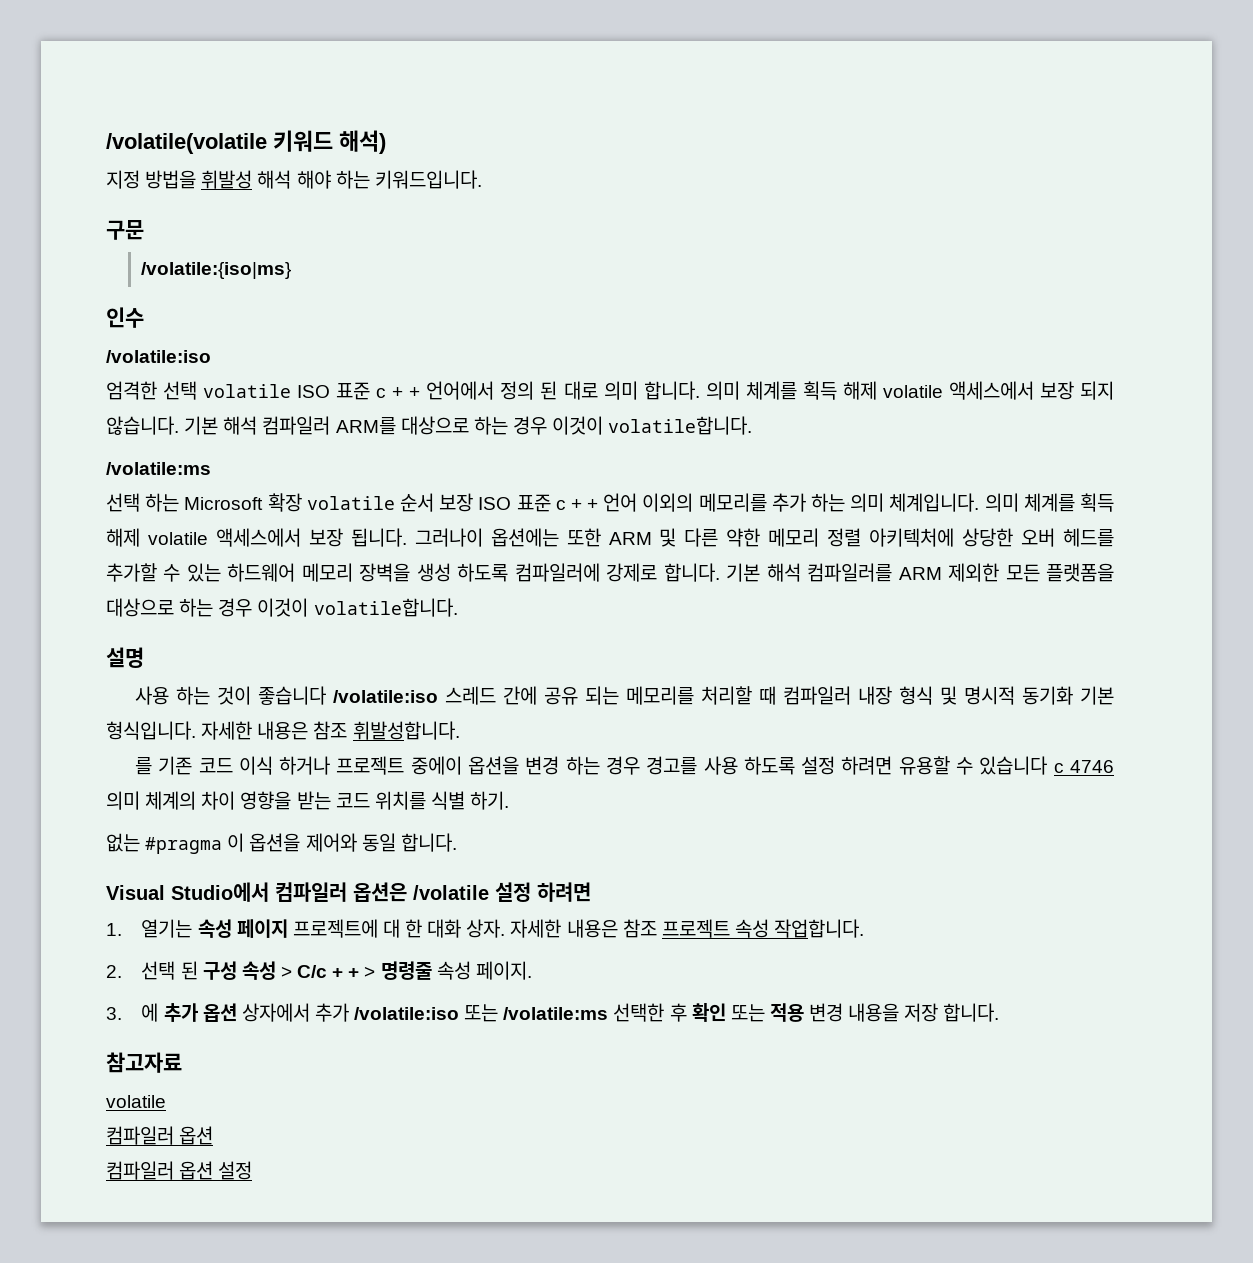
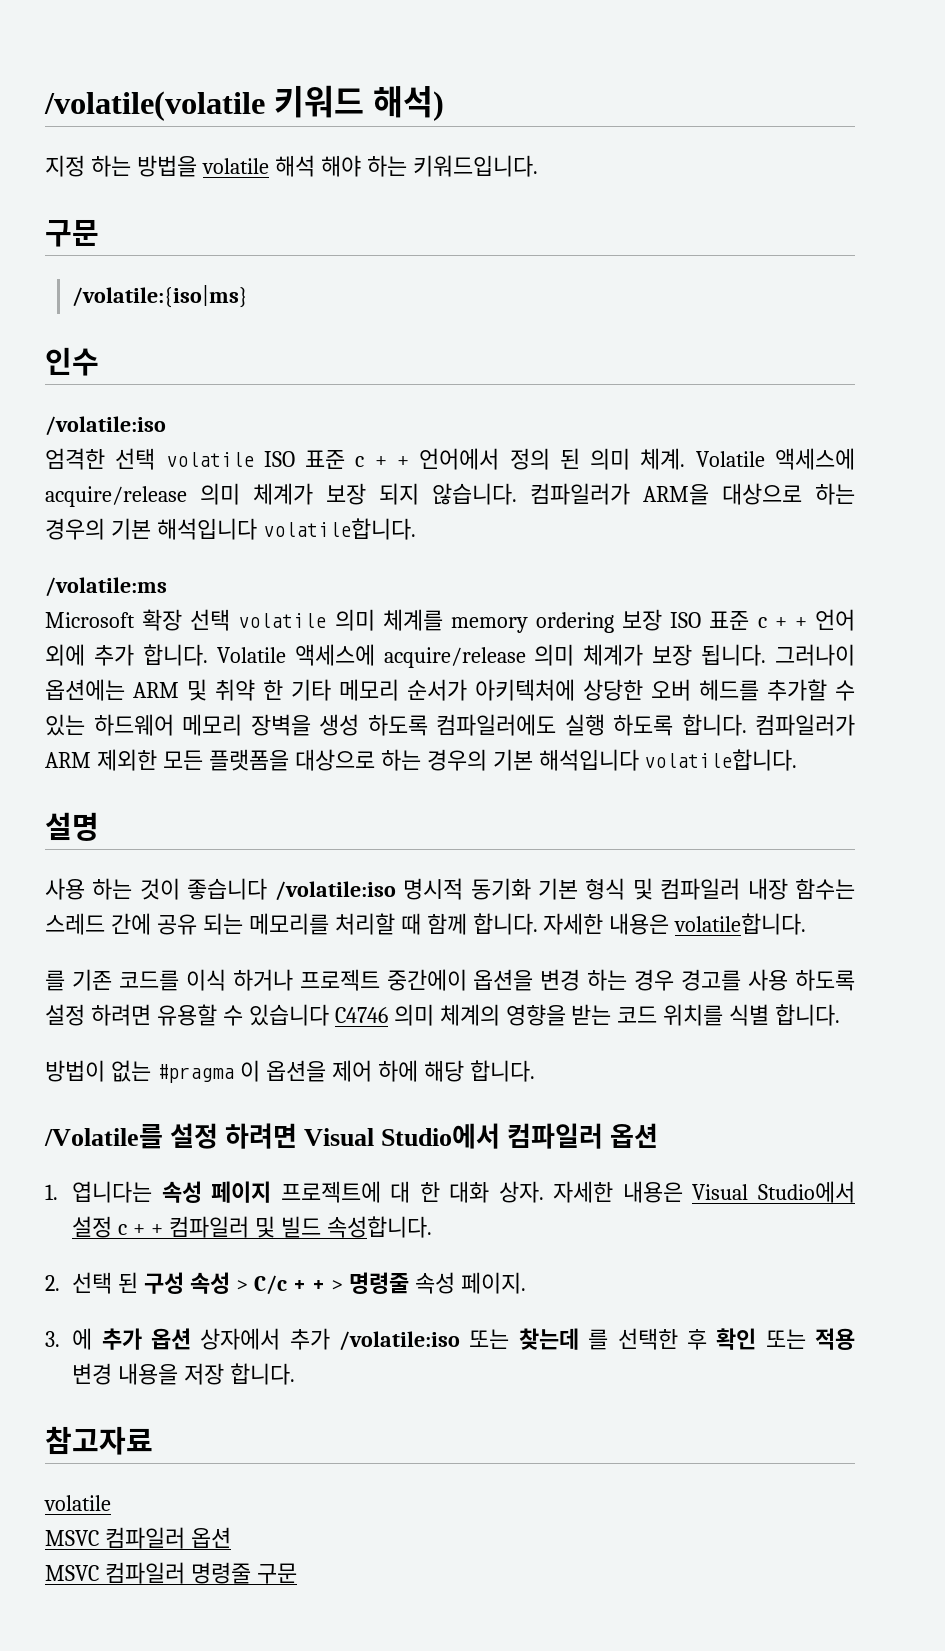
[145,170,253,189] 방법을 휘발성 -> [90,155,269,177] 하는 방법을 volatile
[563,381,1114,400] [106,416,753,435] [106,462,211,475] [106,493,434,512] 대로 의미 합니다. 의미 체계를 획득 해제 volatile 액세스에서 보장 되지 않습니다. 기본 해석 컴파일러 ARM를 대상으로 하는 경우 이것이 volatile합니다. // /volatile:ms // 선택 하는 Microsoft 확장 volatile 순서 -> [590,448,856,470] [45,483,855,507] [45,518,416,540] [45,577,167,597] [45,609,615,633] 의미 체계. Volatile 액세스에 acquire/release 의미 체계가 보장 되지 않습니다. 컴파일러가 ARM을 대상으로 하는 경우의 기본 해석입니다 volatile합니다. // /volatile:ms // Microsoft 확장 선택 volatile 의미 체계를 memory ordering
[642,493,1114,512] [106,528,301,547] 이외의 메모리를 추가 하는 의미 체계입니다. 의미 체계를 획득 해제 volatile 액세스에서 -> [45,644,644,668] 외에 추가 합니다. Volatile 액세스에 acquire/release 의미 체계가
[566,528,601,547] 또한 -> (125, 690) none
[684,528,862,547] 다른 약한 메모리 정렬 -> [215,679,467,701] 취약 한 기타 메모리 순서가
[514,563,893,582] 컴파일러에 강제로 합니다. 기본 해석 컴파일러를 -> [436,714,855,736] 컴파일러에도 실행 하도록 합니다. 컴파일러가
[218,598,309,617] 경우 이것이 -> [426,749,639,771] 경우의 기본 해석입니다
(438, 696) none -> [403,878,855,900] 명시적 동기화 기본 형식 및 컴파일러 내장 함수는
[782,686,1114,705] [106,721,460,740] 컴파일러 내장 형식 및 명시적 동기화 기본 형식입니다. 자세한 내용은 참조 휘발성합니다. -> [426,913,807,935] 함께 합니다. 자세한 내용은 volatile합니다.
[198,758,233,773] 코드 -> [118,970,179,991] 코드를
[410,756,462,775] 중에이 -> [386,969,467,991] 중간에이
[1053,760,1115,773] c 4746 -> [334,1007,388,1023] C4746
[201,791,236,810] 차이 -> (500, 1015) none
[470,791,510,810] 하기. // -> [775,1004,841,1026] [45,1060,105,1082] 합니다. // 방법이
[305,833,457,852] [106,882,591,902] 제어와 동일 합니다. // Visual Studio에서 컴파일러 옵션은 /volatile 설정 하려면 -> [331,1060,535,1082] [44,1123,659,1149] 제어 하에 해당 합니다. // /Volatile를 설정 하려면 Visual Studio에서 컴파일러 옵션
[141,919,193,938] 열기는 -> [72,1181,153,1203] 엽니다는
[622,919,865,938] 참조 프로젝트 속성 작업합니다. -> [692,1181,855,1203] [72,1216,432,1238] Visual Studio에서 설정 c + + 컴파일러 및 빌드 속성합니다.
[503,1007,609,1020] /volatile:ms -> [518,1328,609,1350] 찾는데 를
[106,1126,214,1145] [106,1161,253,1180] 컴파일러 옵션 // 컴파일러 옵션 설정 -> [45,1527,231,1549] [45,1562,297,1584] MSVC 컴파일러 옵션 // MSVC 컴파일러 명령줄 구문

